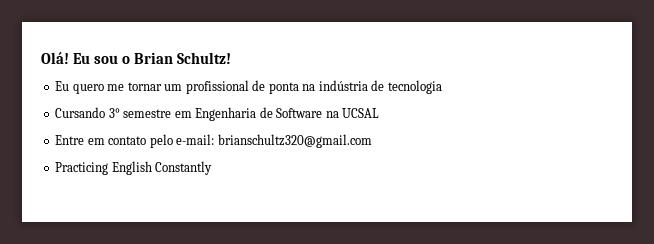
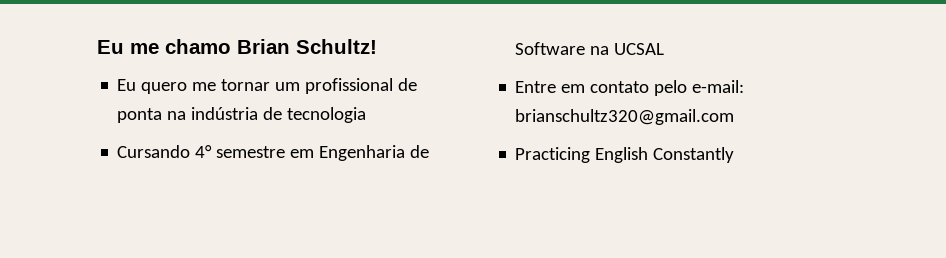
[41,52,130,64] Olá! Eu sou o -> [97,39,231,54] Eu me chamo
[108,108,120,118] 3° -> [195,145,213,158] 4°

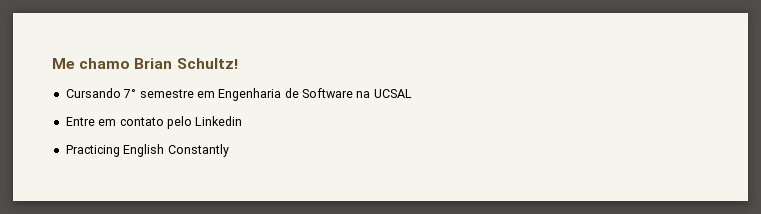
[97,40,159,54] Eu me -> [52,58,75,69] Me
[117,78,418,94] [117,107,367,123] // Eu quero me tornar um profissional de ponta na indústria de tecnologia -> (238, 63) none
[195,145,213,158] 4° -> [123,89,137,98] 7°
[692,80,745,93] [515,109,735,125] e-mail: brianschultz320@gmail.com -> [195,116,243,126] Linkedin

